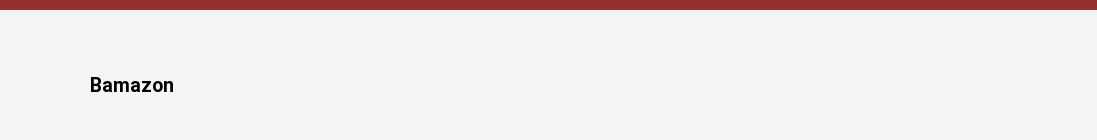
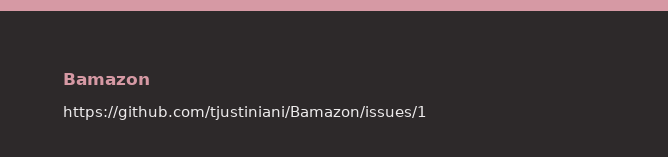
(174, 84) none -> [63,106,427,120] // https://github.com/tjustiniani/Bamazon/issues/1

